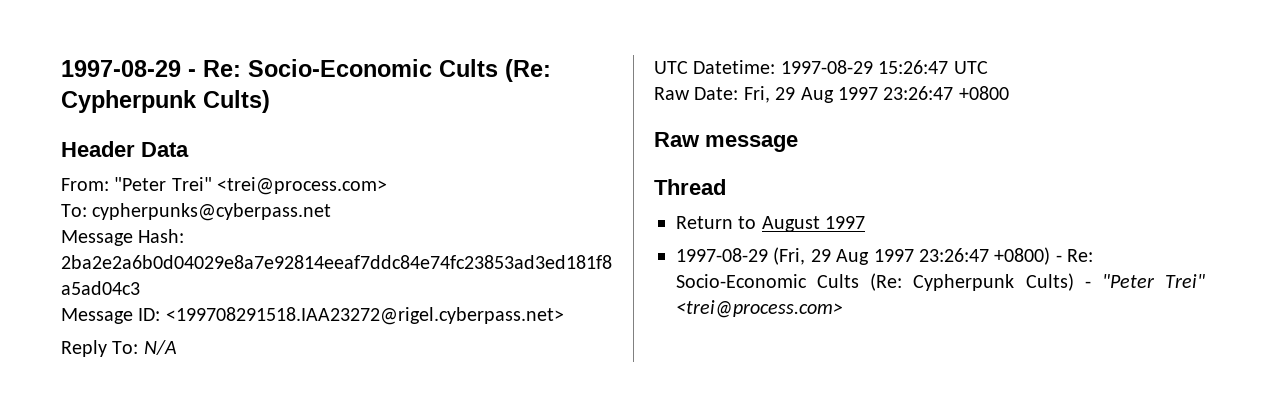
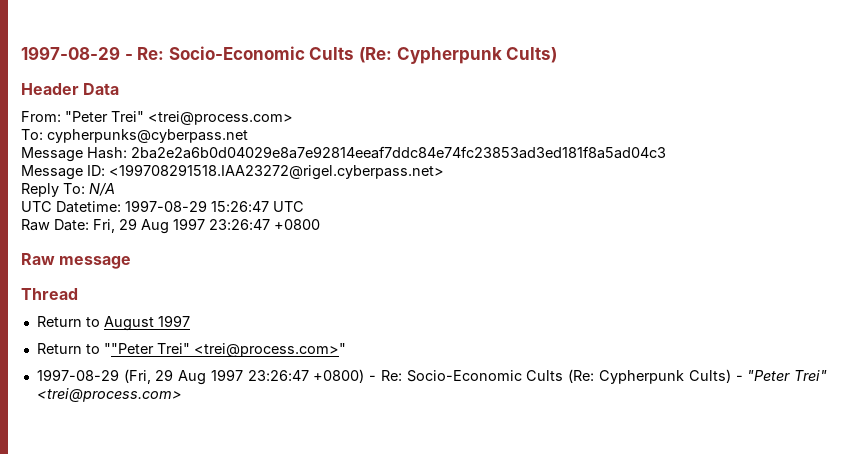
(866, 222) none -> [36,343,346,357] // Return to ""Peter Trei" <trei@process.com>"

